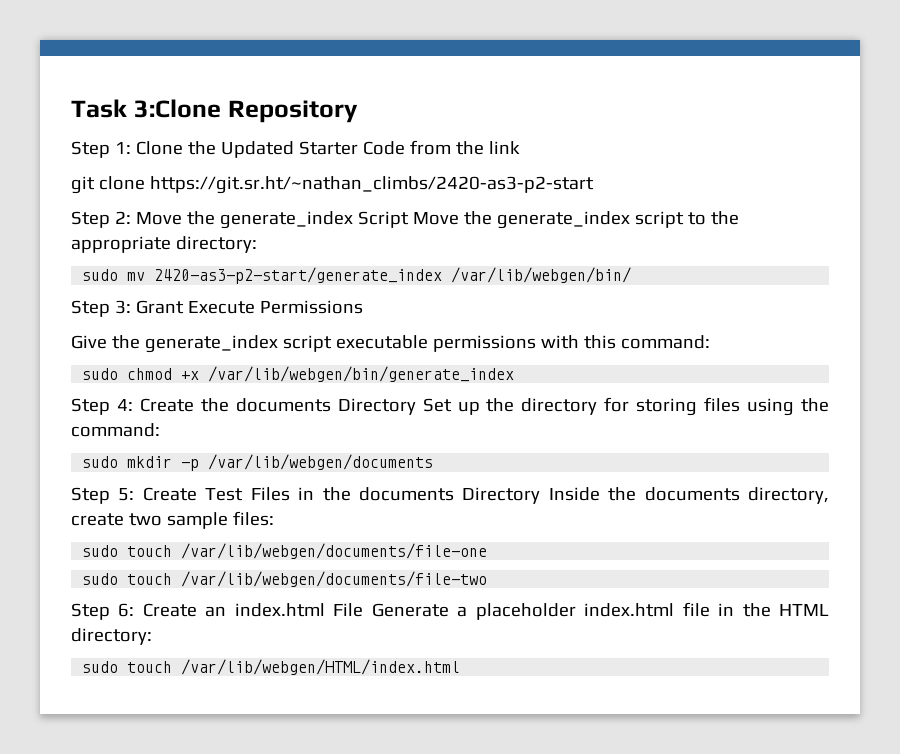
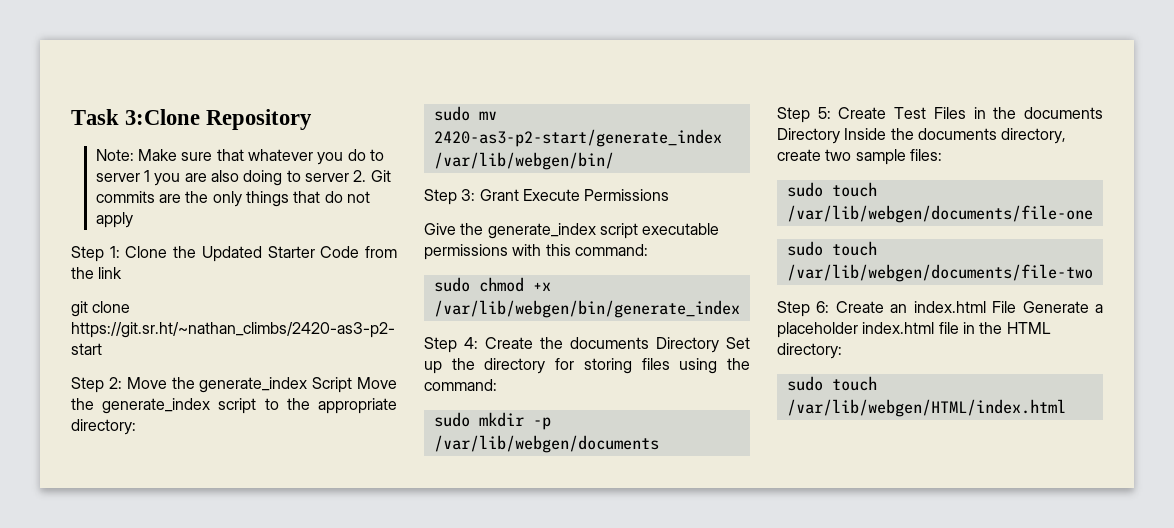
(358, 111) none -> [95,149,384,165] [95,170,391,186] [95,191,370,207] [95,212,133,228] // Note: Make sure that whatever you do to server 1 you are also doing to server 2. Git commits are the only things that do not apply

